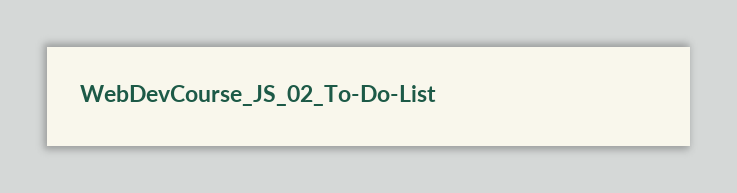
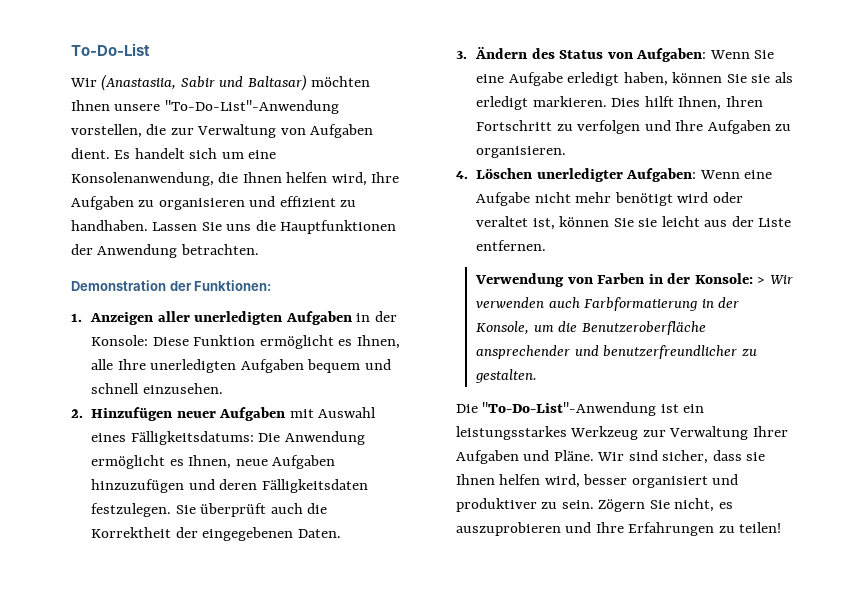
[80,85,436,106] WebDevCourse_JS_02_To-Do-List -> [71,43,150,56] [70,74,371,91] [71,100,339,114] [71,124,374,138] [71,148,277,159] [71,172,400,186] [71,196,357,210] [71,220,397,234] [71,244,259,258] [71,280,272,291] [71,311,397,325] [91,335,400,349] [91,359,391,373] [91,383,223,394] [71,407,377,421] [91,431,365,445] [91,455,336,469] [91,479,368,493] [91,503,328,517] [91,527,341,541] [456,46,775,62] [476,72,793,86] [476,96,763,110] [476,120,792,134] [476,146,567,158] [456,168,773,182] [476,192,743,206] [476,216,792,230] [476,240,547,251] [475,273,793,287] [476,297,740,311] [476,321,706,335] [476,345,757,359] [475,369,538,383] [456,402,705,416] [456,426,788,440] [456,450,766,464] [456,474,739,488] [456,498,733,512] [456,522,782,536] To-Do-List // Wir (Anastasiia, Sabir und Baltasar) möchten Ihnen unsere "To-Do-List"-Anwendung vorstellen, die zur Verwaltung von Aufgaben dient. Es handelt sich um eine Konsolenanwendung, die Ihnen helfen wird, Ihre Aufgaben zu organisieren und effizient zu handhaben. Lassen Sie uns die Hauptfunktionen der Anwendung betrachten. // Demonstration der Funktionen: // 1. Anzeigen aller unerledigten Aufgaben in der Konsole: Diese Funktion ermöglicht es Ihnen, alle Ihre unerledigten Aufgaben bequem und schnell einzusehen. // 2. Hinzufügen neuer Aufgaben mit Auswahl eines Fälligkeitsdatums: Die Anwendung ermöglicht es Ihnen, neue Aufgaben hinzuzufügen und deren Fälligkeitsdaten festzulegen. Sie überprüft auch die Korrektheit der eingegebenen Daten. // 3. Ändern des Status von Aufgaben: Wenn Sie eine Aufgabe erledigt haben, können Sie sie als erledigt markieren. Dies hilft Ihnen, Ihren Fortschritt zu verfolgen und Ihre Aufgaben zu organisieren. // 4. Löschen unerledigter Aufgaben: Wenn eine Aufgabe nicht mehr benötigt wird oder veraltet ist, können Sie sie leicht aus der Liste entfernen. // Verwendung von Farben in der Konsole: > Wir verwenden auch Farbformatierung in der Konsole, um die Benutzeroberfläche ansprechender und benutzerfreundlicher zu gestalten. // Die "To-Do-List"-Anwendung ist ein leistungsstarkes Werkzeug zur Verwaltung Ihrer Aufgaben und Pläne. Wir sind sicher, dass sie Ihnen helfen wird, besser organisiert und produktiver zu sein. Zögern Sie nicht, es auszuprobieren und Ihre Erfahrungen zu teilen!

